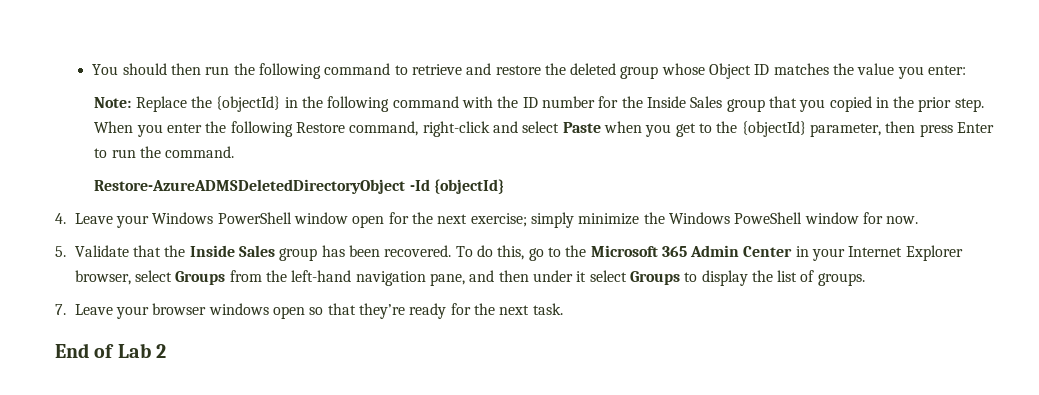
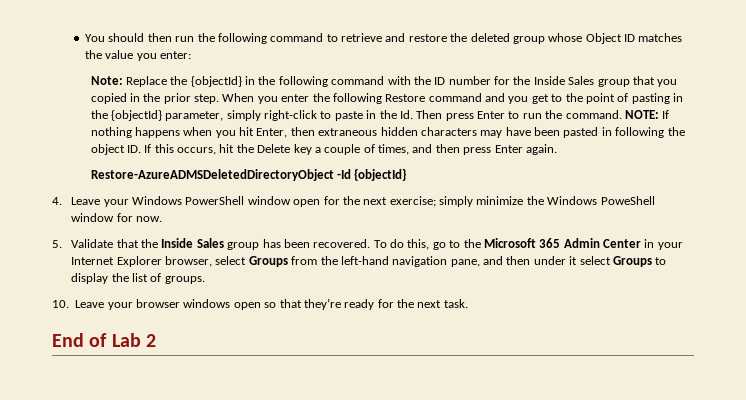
[349,121,916,137] command, right-click and select Paste when you get to the {objectId} parameter, then -> [428,93,684,104] [90,110,443,121] command and you get to the point of pasting in the {objectId} parameter, simply right-click to paste in the Id. Then
(235, 152) none -> [624,110,670,119] [90,127,685,138] [90,144,557,155] NOTE: If nothing happens when you hit Enter, then extraneous hidden characters may have been pasted in following the object ID. If this occurs, hit the Delete key a couple of times, and then press Enter again.
[55,304,66,315] 7. -> [52,300,69,308] 10.

